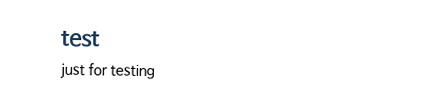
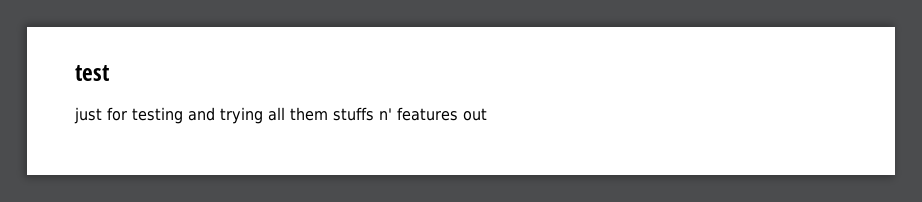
(155, 72) none -> [188,107,487,124] and trying all them stuffs n' features out

